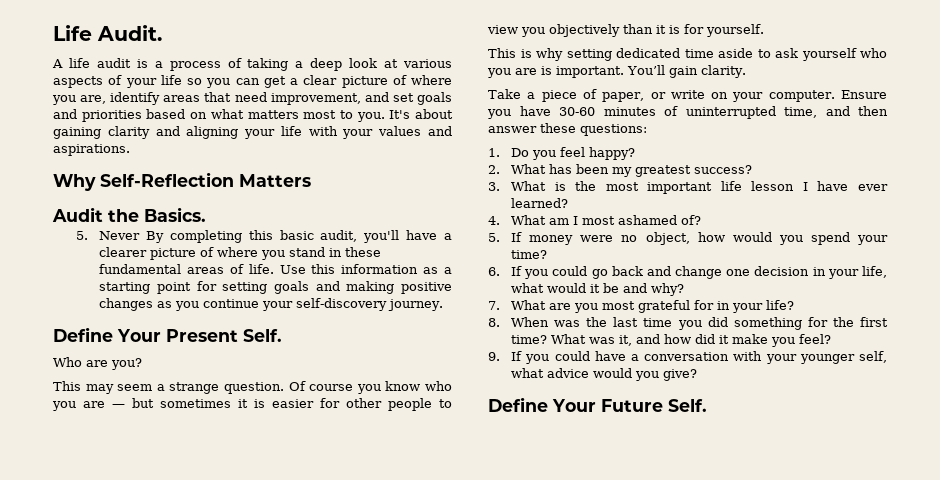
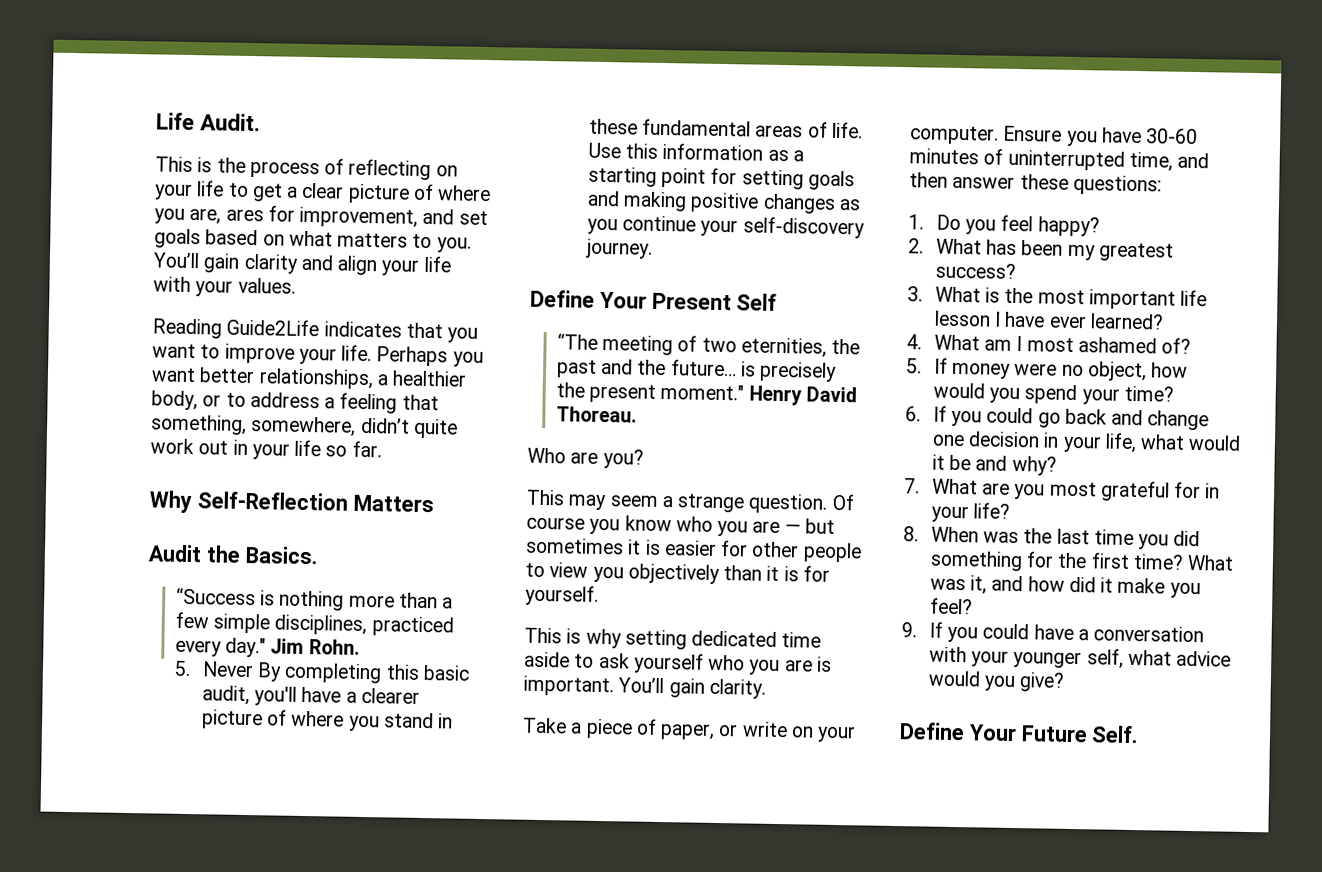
[52,58,453,71] [53,75,260,88] A life audit is a process of taking a deep look at various aspects of your life so you can -> [155,156,458,181] [154,180,249,201] This is the process of reflecting on your life to
[110,92,267,105] identify areas that need -> [225,205,295,222] ares for
[53,109,142,122] and priorities -> (201, 238) none
[303,110,337,119] most -> (409, 240) none
[389,109,453,119] [53,127,101,139] It's about gaining -> [153,252,241,273] You’ll gain
[186,126,239,139] aligning -> [337,255,379,276] align
[378,126,452,136] [53,144,130,156] values and aspirations. -> [237,277,296,294] [152,318,479,343] [152,343,484,367] [151,367,468,390] [151,390,439,414] [150,414,458,439] [150,438,382,460] values. // Reading Guide2Life indicates that you want to improve your life. Perhaps you want better relationships, a healthier body, or to address a feeling that something, somewhere, didn’t quite work out in your life so far.
(206, 214) none -> [175,587,454,611] [174,611,454,637] [174,637,360,658] // “Success is nothing more than a few simple disciplines, practiced every day." Jim Rohn.
[243,329,282,342] Self. -> [736,293,778,311] [556,333,861,358] [555,358,838,382] [555,382,857,406] [555,406,637,423] Self // “The meeting of two eternities, the past and the future… is precisely the present moment." Henry David Thoreau.

